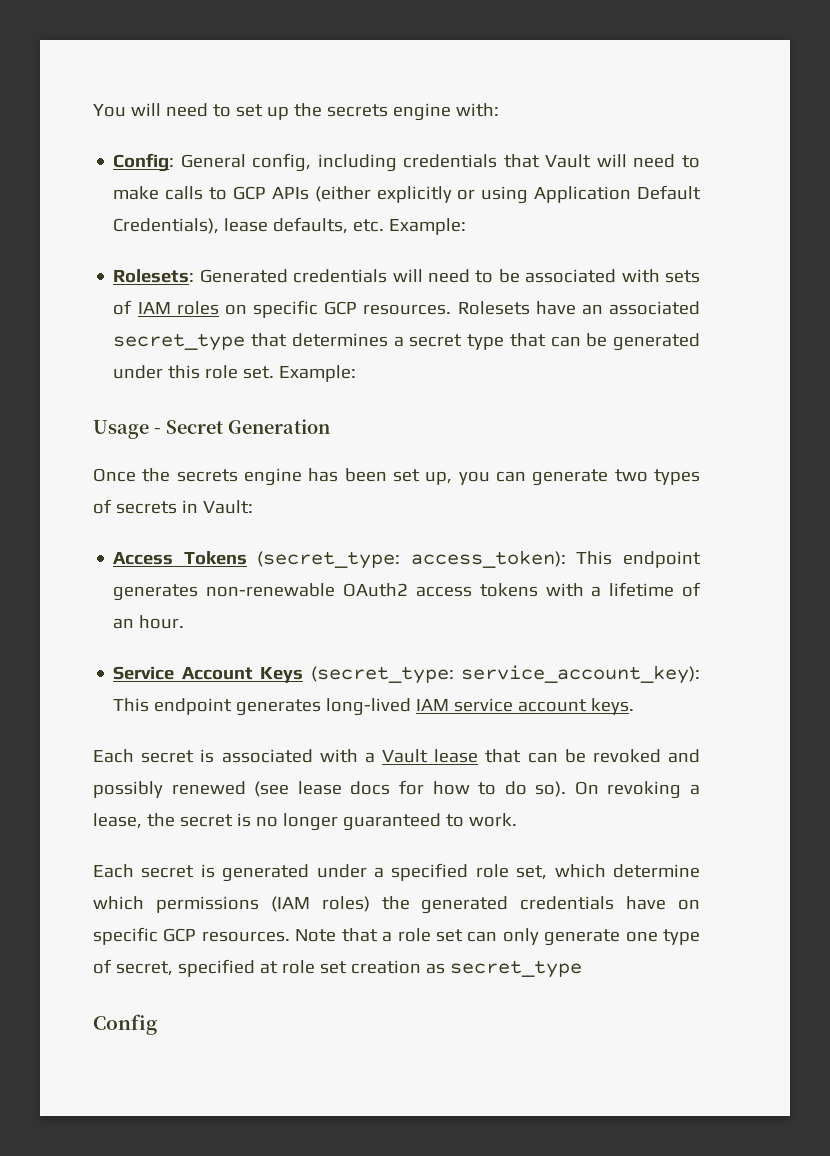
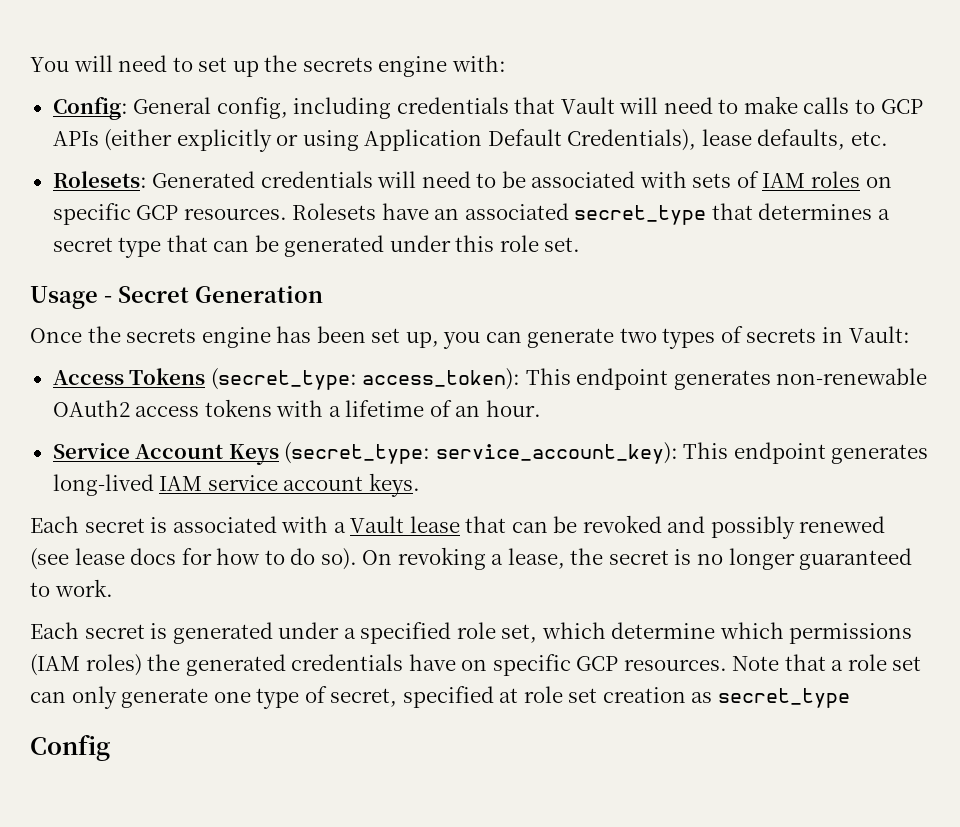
[389,218,467,235] Example: -> (888, 138) none
[279,365,357,382] Example: -> (581, 244) none

